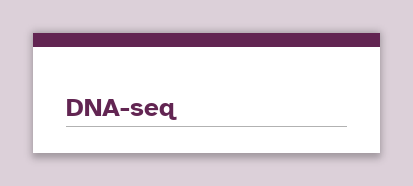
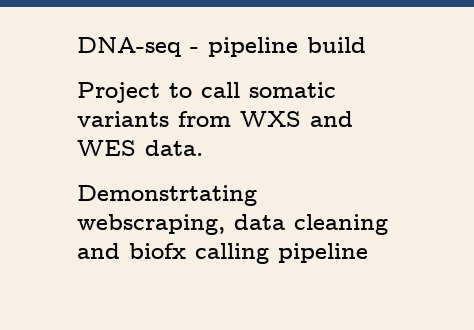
(177, 109) none -> [190,37,366,57] [77,82,336,103] [77,111,353,127] [77,140,203,156] [77,185,257,206] [77,214,388,235] [77,243,368,264] - pipeline build // Project to call somatic variants from WXS and WES data. // Demonstrtating webscraping, data cleaning and biofx calling pipeline

